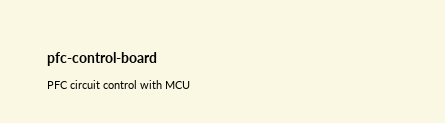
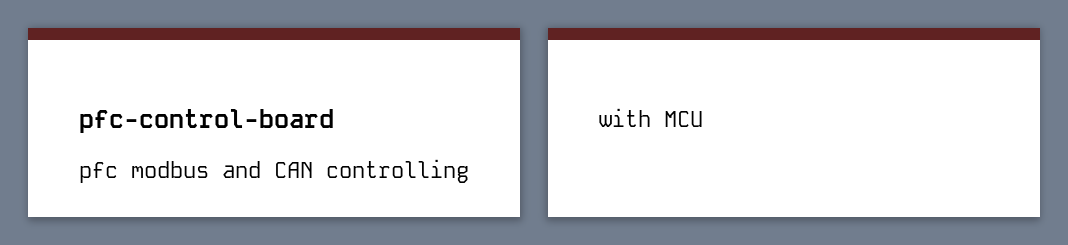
[47,80,137,89] PFC circuit control -> [79,159,469,183] pfc modbus and CAN controlling

